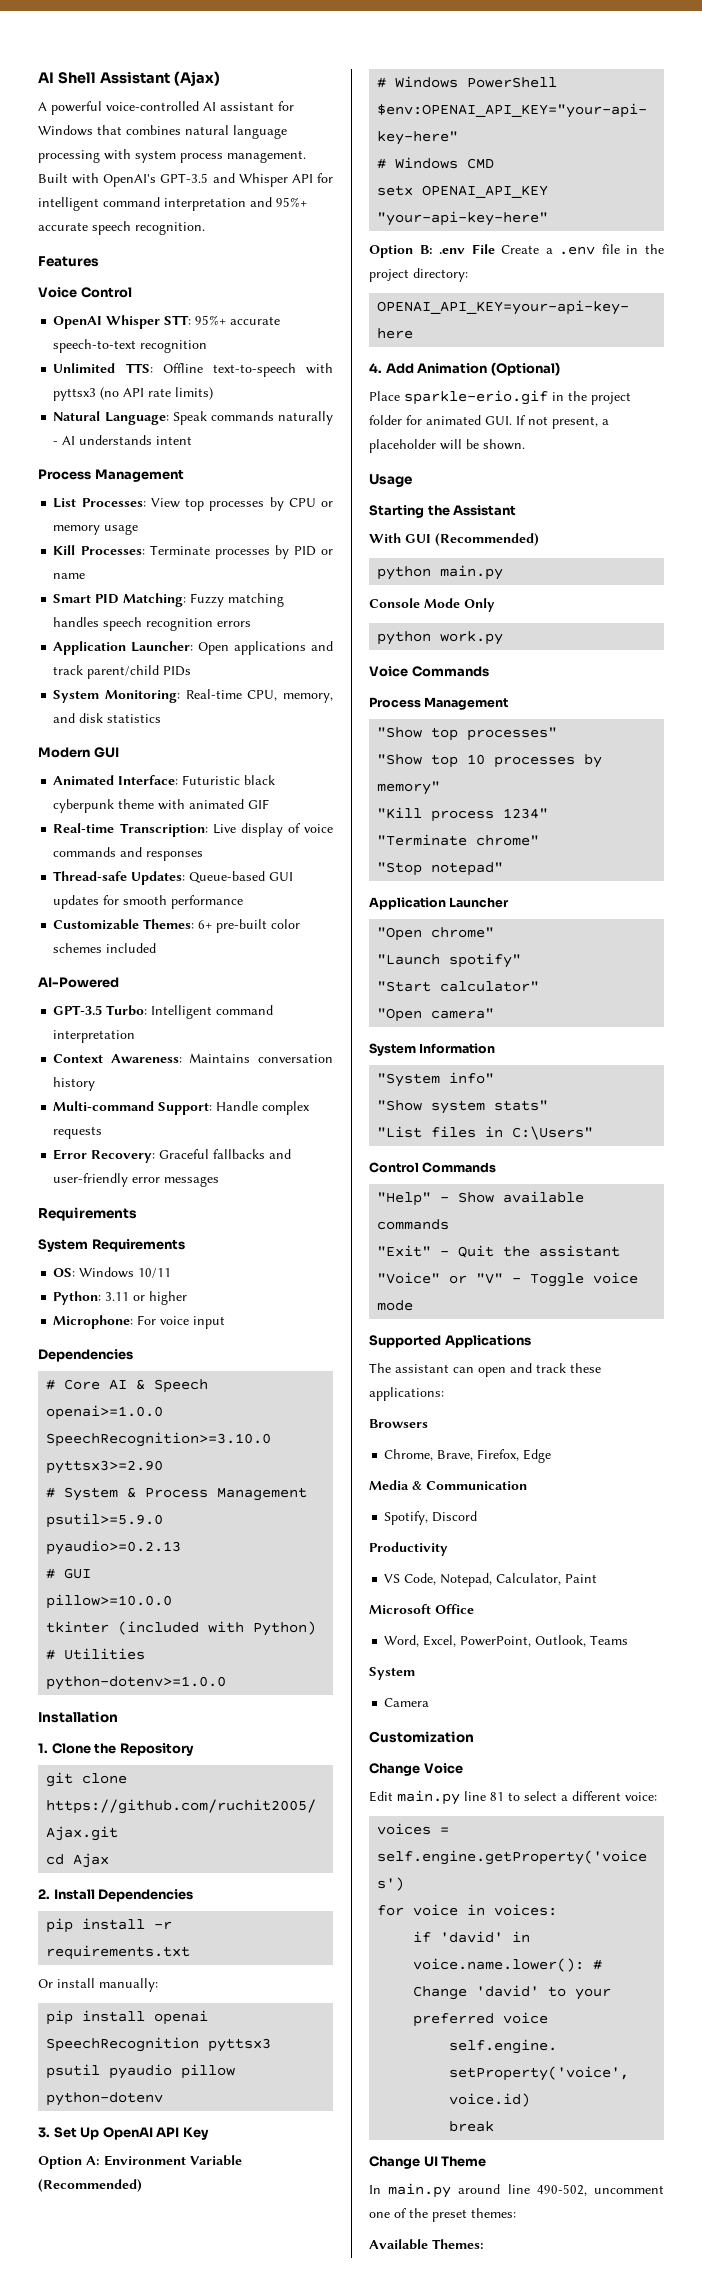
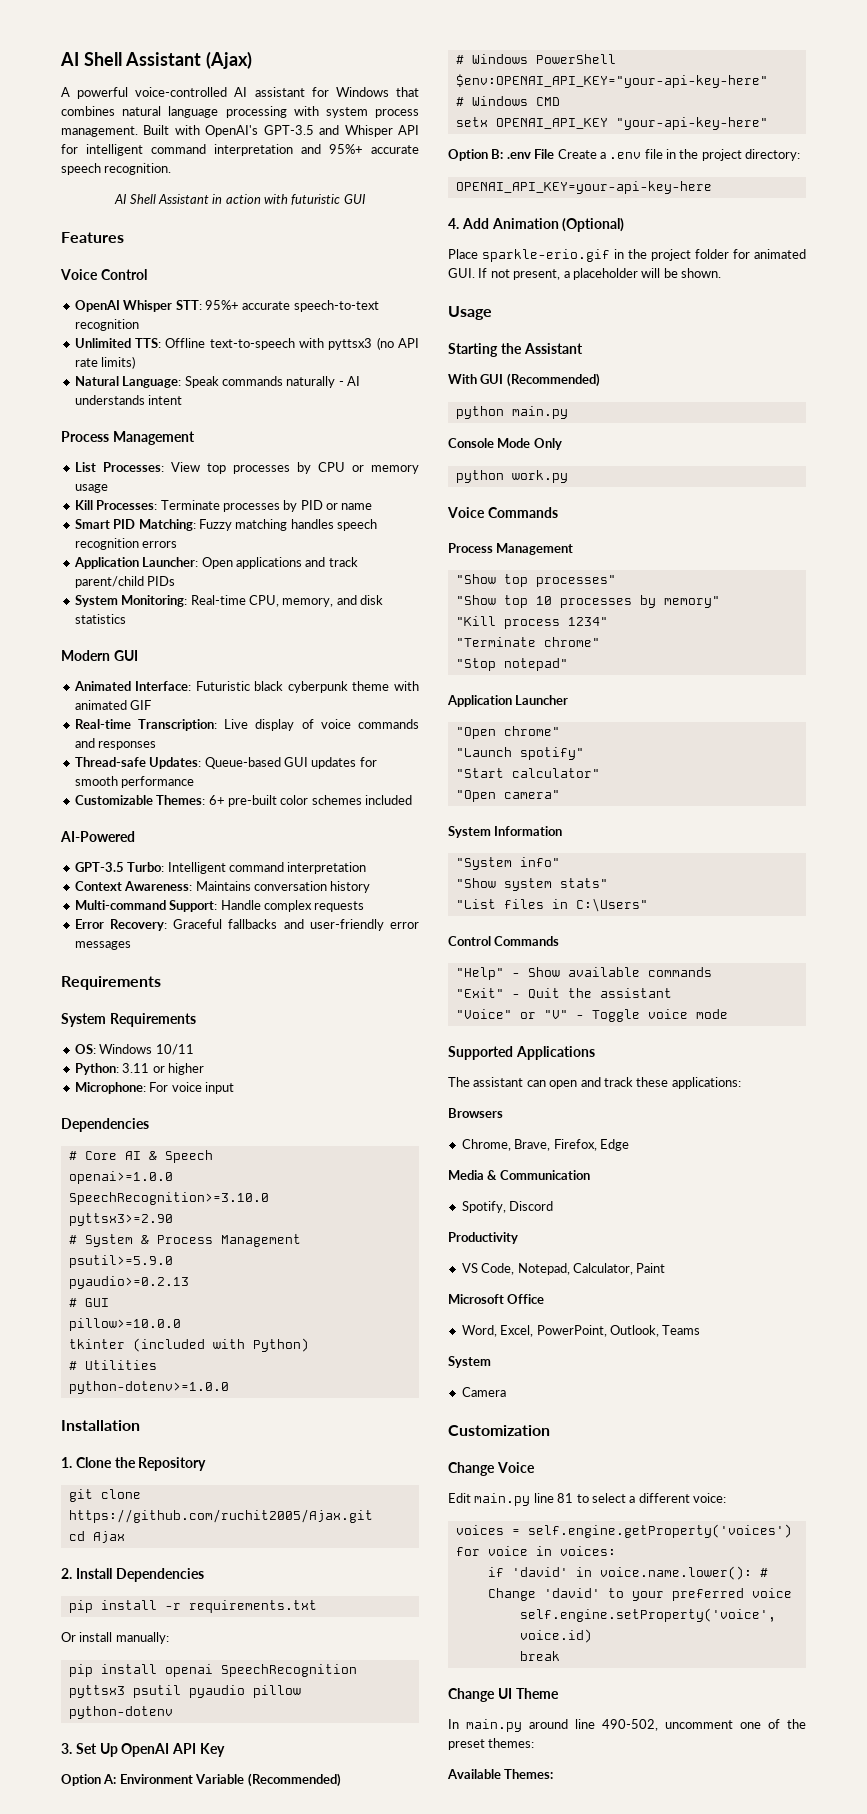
(205, 228) none -> [114,194,365,205] // AI Shell Assistant in action with futuristic GUI

